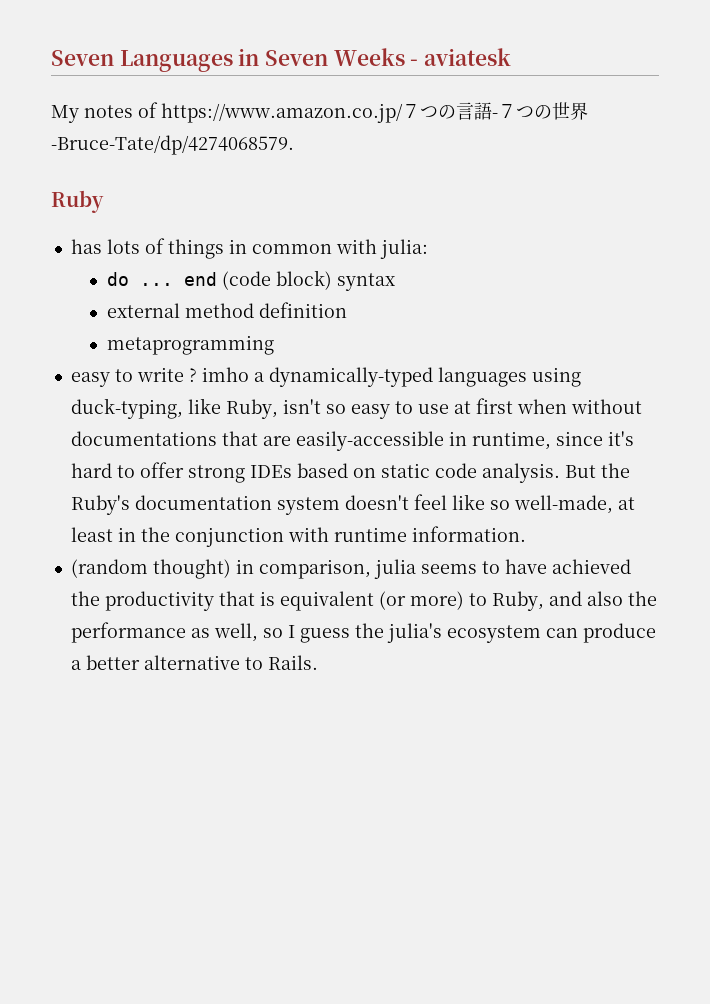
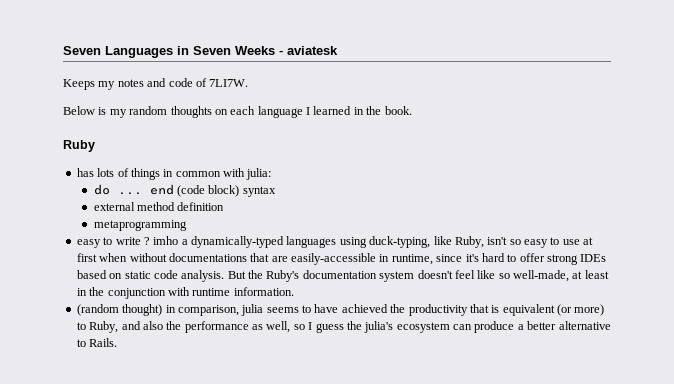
[51,102,588,123] [51,135,294,155] My notes of https://www.amazon.co.jp/７つの言語-７つの世界-Bruce-Tate/dp/4274068579. -> [63,78,249,90] [63,106,412,118] Keeps my notes and code of 7LI7W. // Below is my random thoughts on each language I learned in the book.

